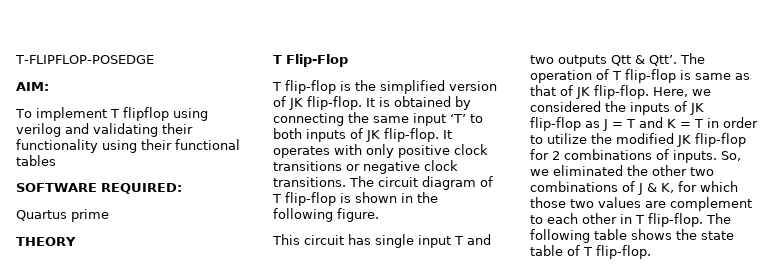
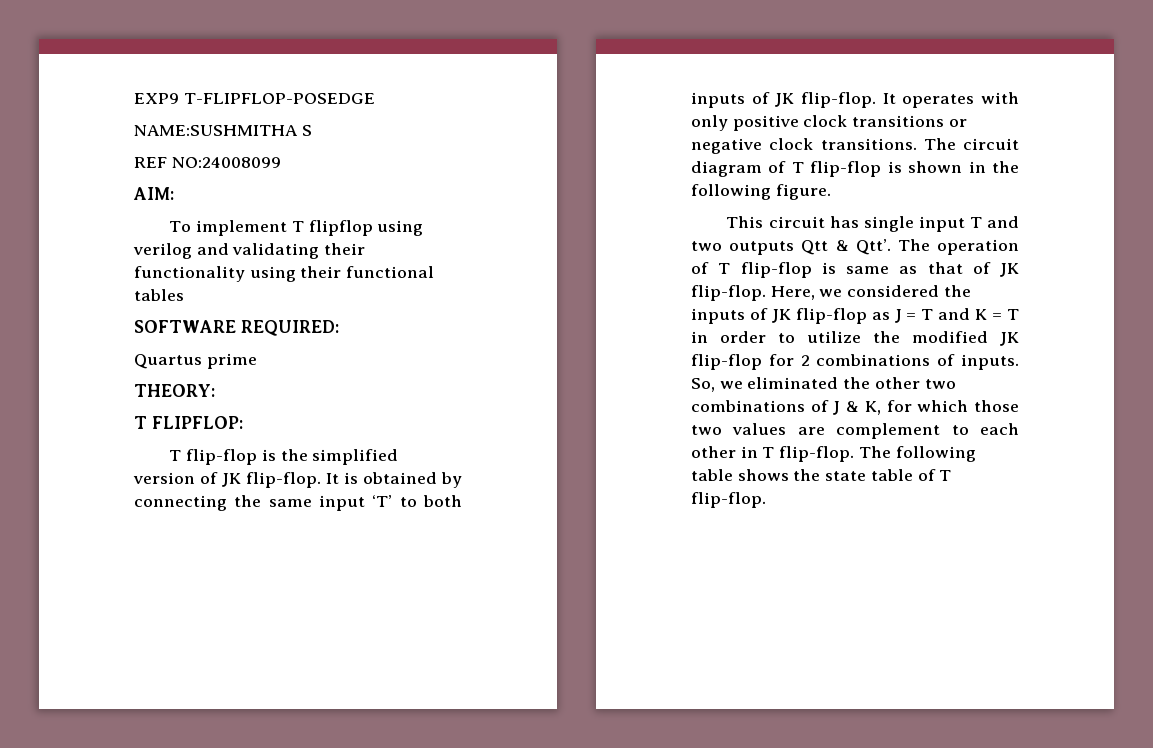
(15, 59) none -> [134,93,179,104] EXP9
(154, 59) none -> [134,125,312,136] [134,157,281,168] // NAME:SUSHMITHA S // REF NO:24008099
[16,237,76,246] [273,54,348,67] THEORY // T Flip-Flop -> [134,384,215,397] [134,416,243,429] THEORY: // T FLIPFLOP:

